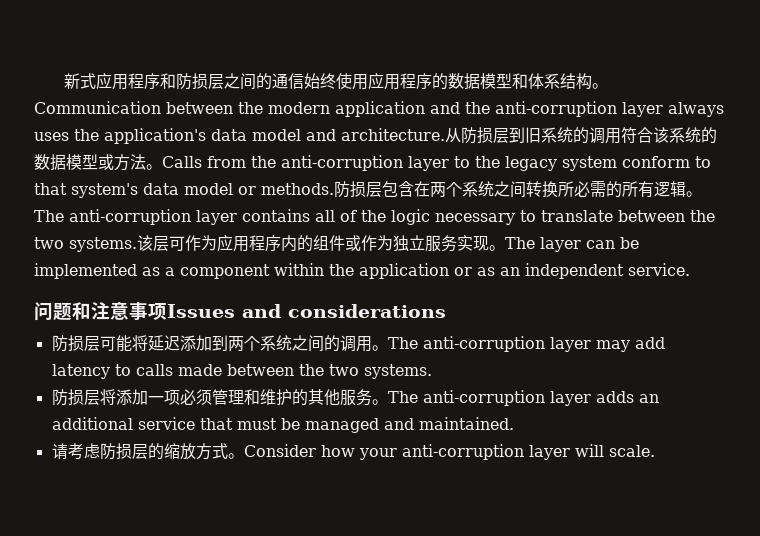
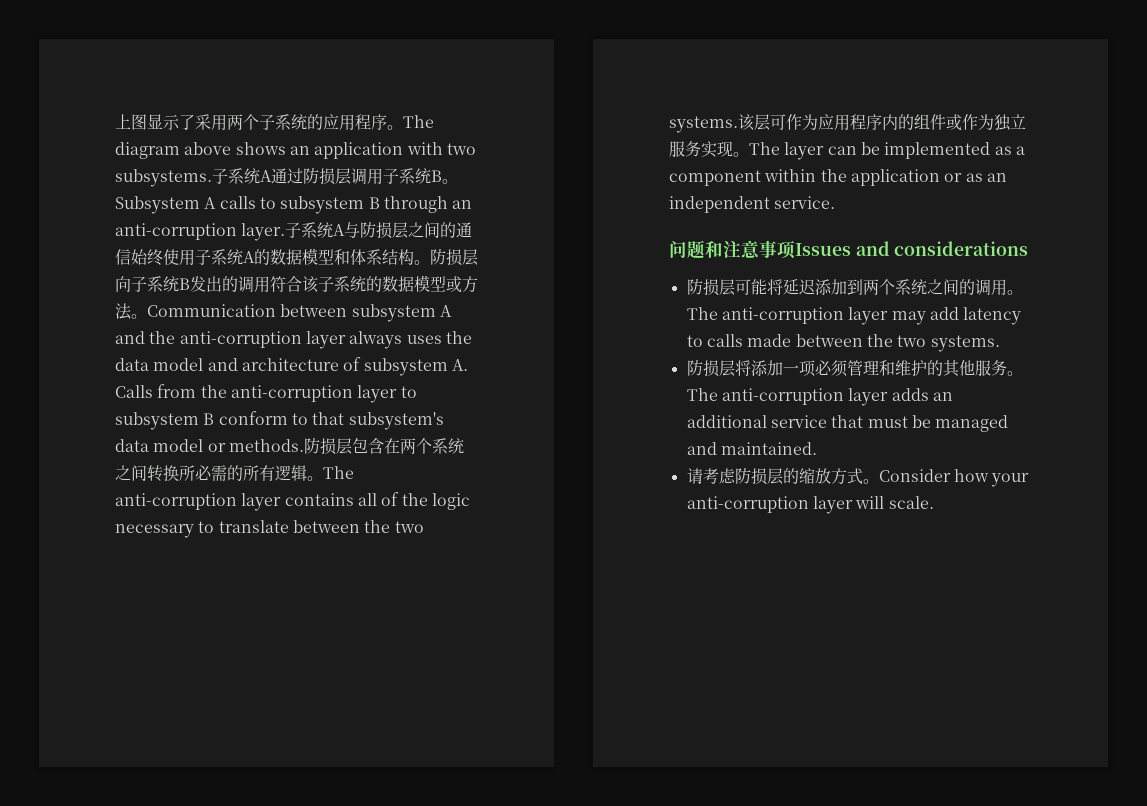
[64,72,177,90] 新式应用程序和 -> [115,114,434,131] [115,142,476,159] [115,167,458,187] [115,196,473,214] [115,222,361,241] 上图显示了采用两个子系统的应用程序。The diagram above shows an application with two subsystems.子系统A通过防损层调用子系统B。Subsystem A calls to subsystem B through an anti-corruption layer.子系统A与
[368,72,433,90] 应用程序 -> [195,249,255,265] 子系统A
[34,101,724,117] [34,127,573,144] Communication between the modern application and the anti-corruption layer always uses the application's data model and architecture.从防损层到旧系统 -> [430,248,478,266] [115,276,222,292] 防损层向子系统B发出
(669, 135) none -> [318,276,334,292] 子
(162, 167) none -> [147,304,452,322] [115,331,472,349] [115,357,468,376] Communication between subsystem A and the anti-corruption layer always uses the data model and architecture of subsystem A.
[475,156,617,171] the legacy system -> [115,412,215,430] subsystem B
[71,183,138,198] system's -> [348,412,444,430] subsystem's

